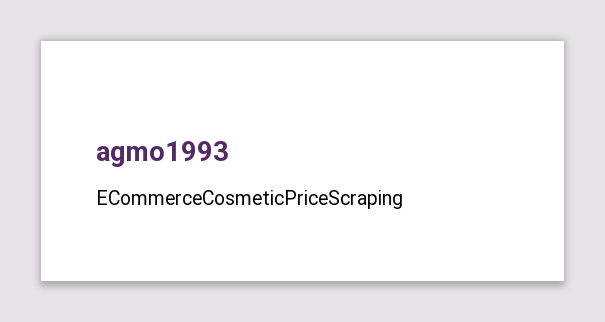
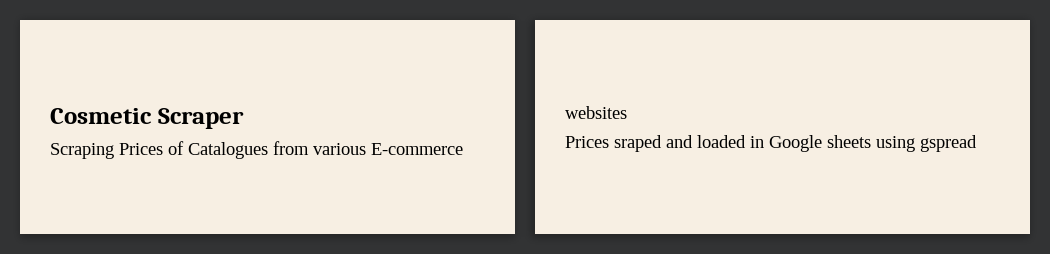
[96,141,229,167] [96,190,403,209] agmo1993 // ECommerceCosmeticPriceScraping -> [50,108,244,129] [50,141,463,159] [565,106,627,119] [565,135,977,152] Cosmetic Scraper // Scraping Prices of Catalogues from various E-commerce websites // Prices sraped and loaded in Google sheets using gspread

